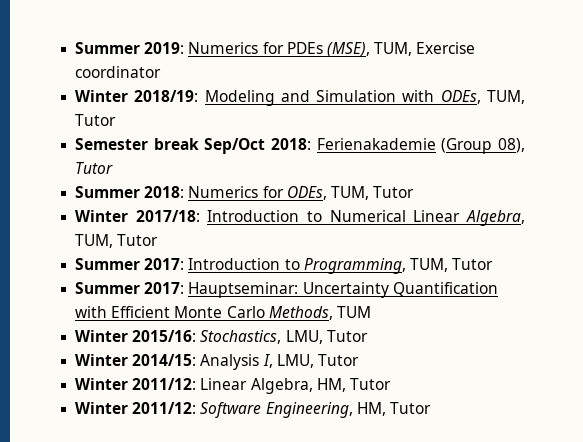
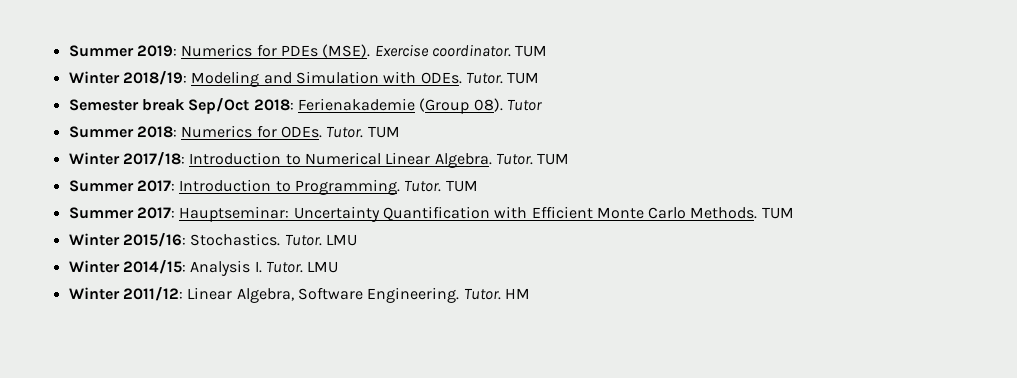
[326,42,476,57] [75,66,162,78] (MSE), TUM, Exercise coordinator -> [322,44,548,58] (MSE). Exercise coordinator. TUM
[440,90,525,104] [75,114,117,126] ODEs, TUM, Tutor -> [420,72,540,84] ODEs. Tutor. TUM
[497,138,525,153] 08), -> [473,98,503,112] 08).
[286,186,415,200] ODEs, TUM, Tutor -> [280,126,400,138] ODEs. Tutor. TUM
[465,210,525,226] [75,234,159,248] Algebra, TUM, Tutor -> [434,153,570,168] Algebra. Tutor. TUM
[303,258,494,274] Programming, TUM, Tutor -> [294,179,478,195] Programming. Tutor. TUM
[268,306,333,320] Methods, -> [690,207,758,219] Methods.
[200,330,368,344] Stochastics, LMU, Tutor -> [190,233,357,246] Stochastics. Tutor. LMU
[262,354,359,368] I, LMU, Tutor -> [254,261,339,273] I. Tutor. LMU
[316,378,391,392] [75,402,431,418] HM, Tutor // Winter 2011/12: Software Engineering, HM, Tutor -> [297,287,530,303] Software Engineering. Tutor. HM

